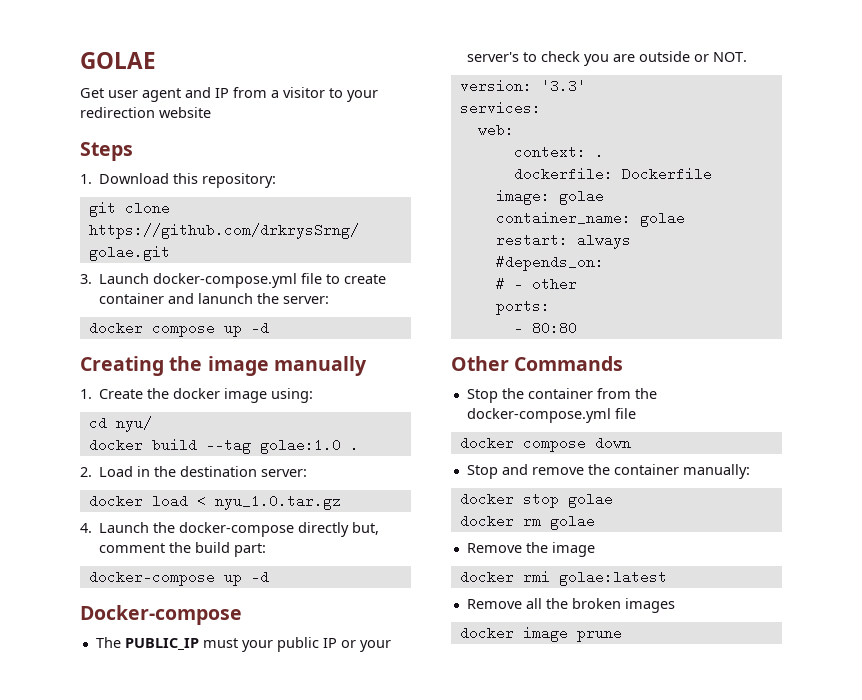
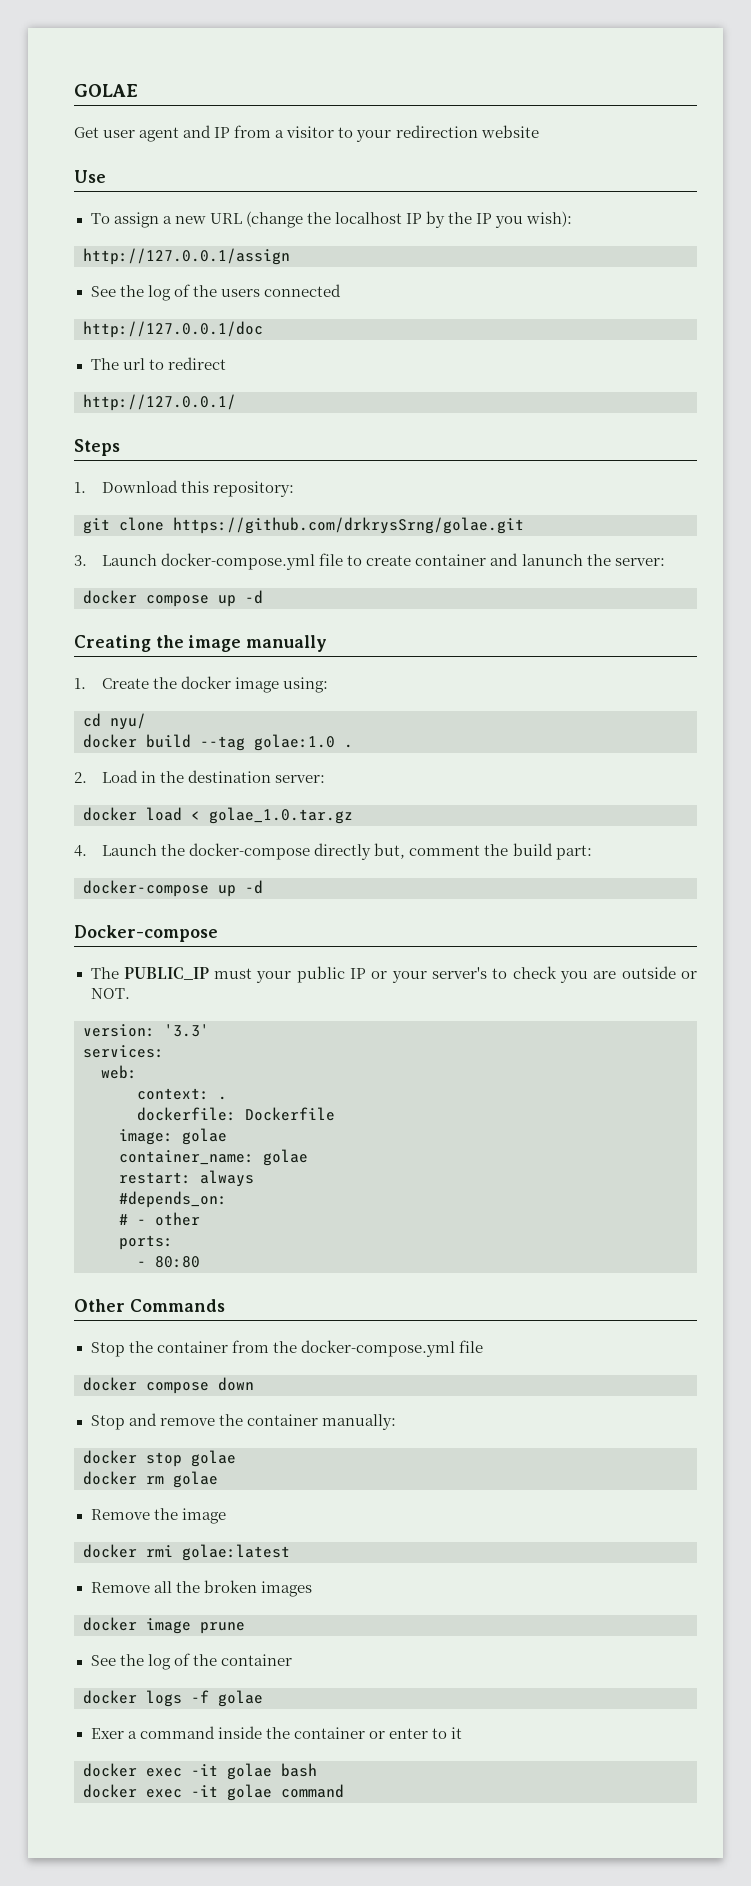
(211, 112) none -> [74,170,106,183] [90,211,573,228] [83,248,290,265] [90,284,341,301] [83,321,263,338] [90,357,226,370] [83,394,236,411] // Use // To assign a new URL (change the localhost IP by the IP you wish): // http://127.0.0.1/assign // See the log of the users connected // http://127.0.0.1/doc // The url to redirect // http://127.0.0.1/
[214,494,341,510] nyu_1.0.tar.gz -> [209,807,353,824] golae_1.0.tar.gz
(622, 634) none -> [90,1653,292,1670] [83,1690,263,1707] [90,1726,462,1739] [83,1763,317,1780] [83,1784,344,1801] // See the log of the container // docker logs -f golae // Exer a command inside the container or enter to it // docker exec -it golae bash // docker exec -it golae command

